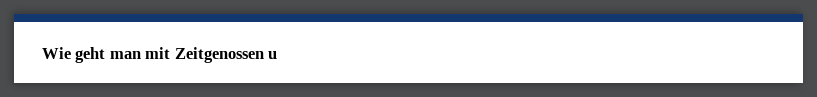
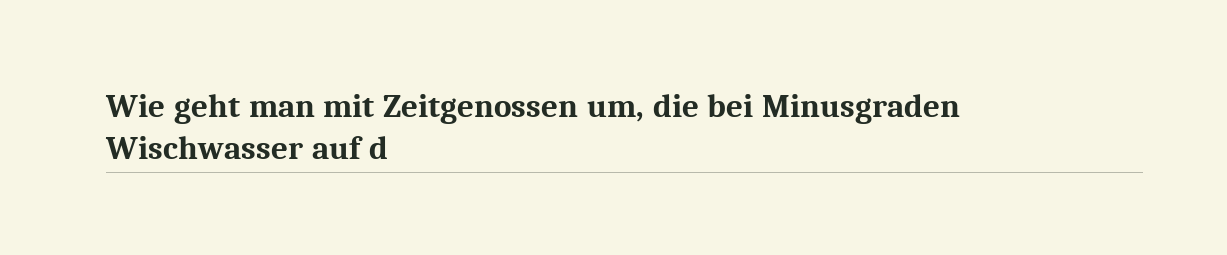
[268,51,278,59] u -> [586,94,961,124] [105,136,388,159] um, die bei Minusgraden Wischwasser auf d

